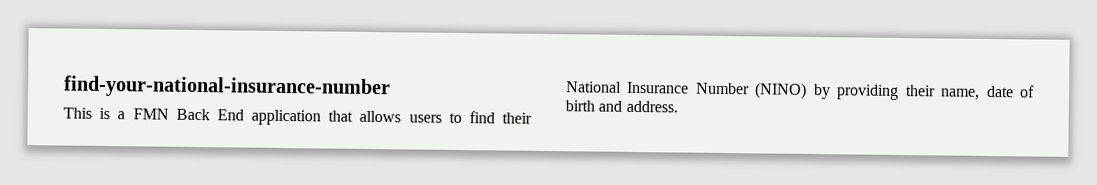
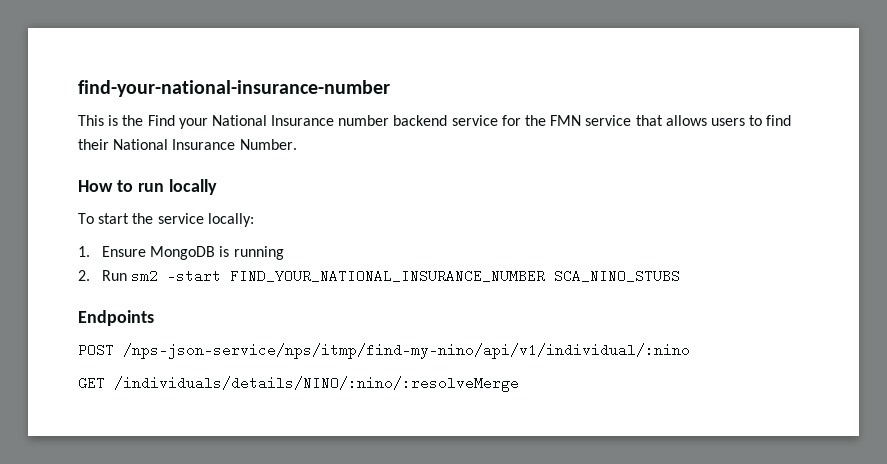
[117,108,321,126] a FMN Back End application -> [122,115,632,129] the Find your National Insurance number backend service for the FMN service
[694,82,1035,100] [565,100,678,113] Number (NINO) by providing their name, date of birth and address. -> [239,139,297,150] [78,179,217,195] [78,213,254,227] [78,246,284,260] [78,269,681,283] [78,310,154,326] [78,343,690,359] [78,376,519,392] Number. // How to run locally // To start the service locally: // 1. Ensure MongoDB is running // 2. Run sm2 -start FIND_YOUR_NATIONAL_INSURANCE_NUMBER SCA_NINO_STUBS // Endpoints // POST /nps-json-service/nps/itmp/find-my-nino/api/v1/individual/:nino // GET /individuals/details/NINO/:nino/:resolveMerge

